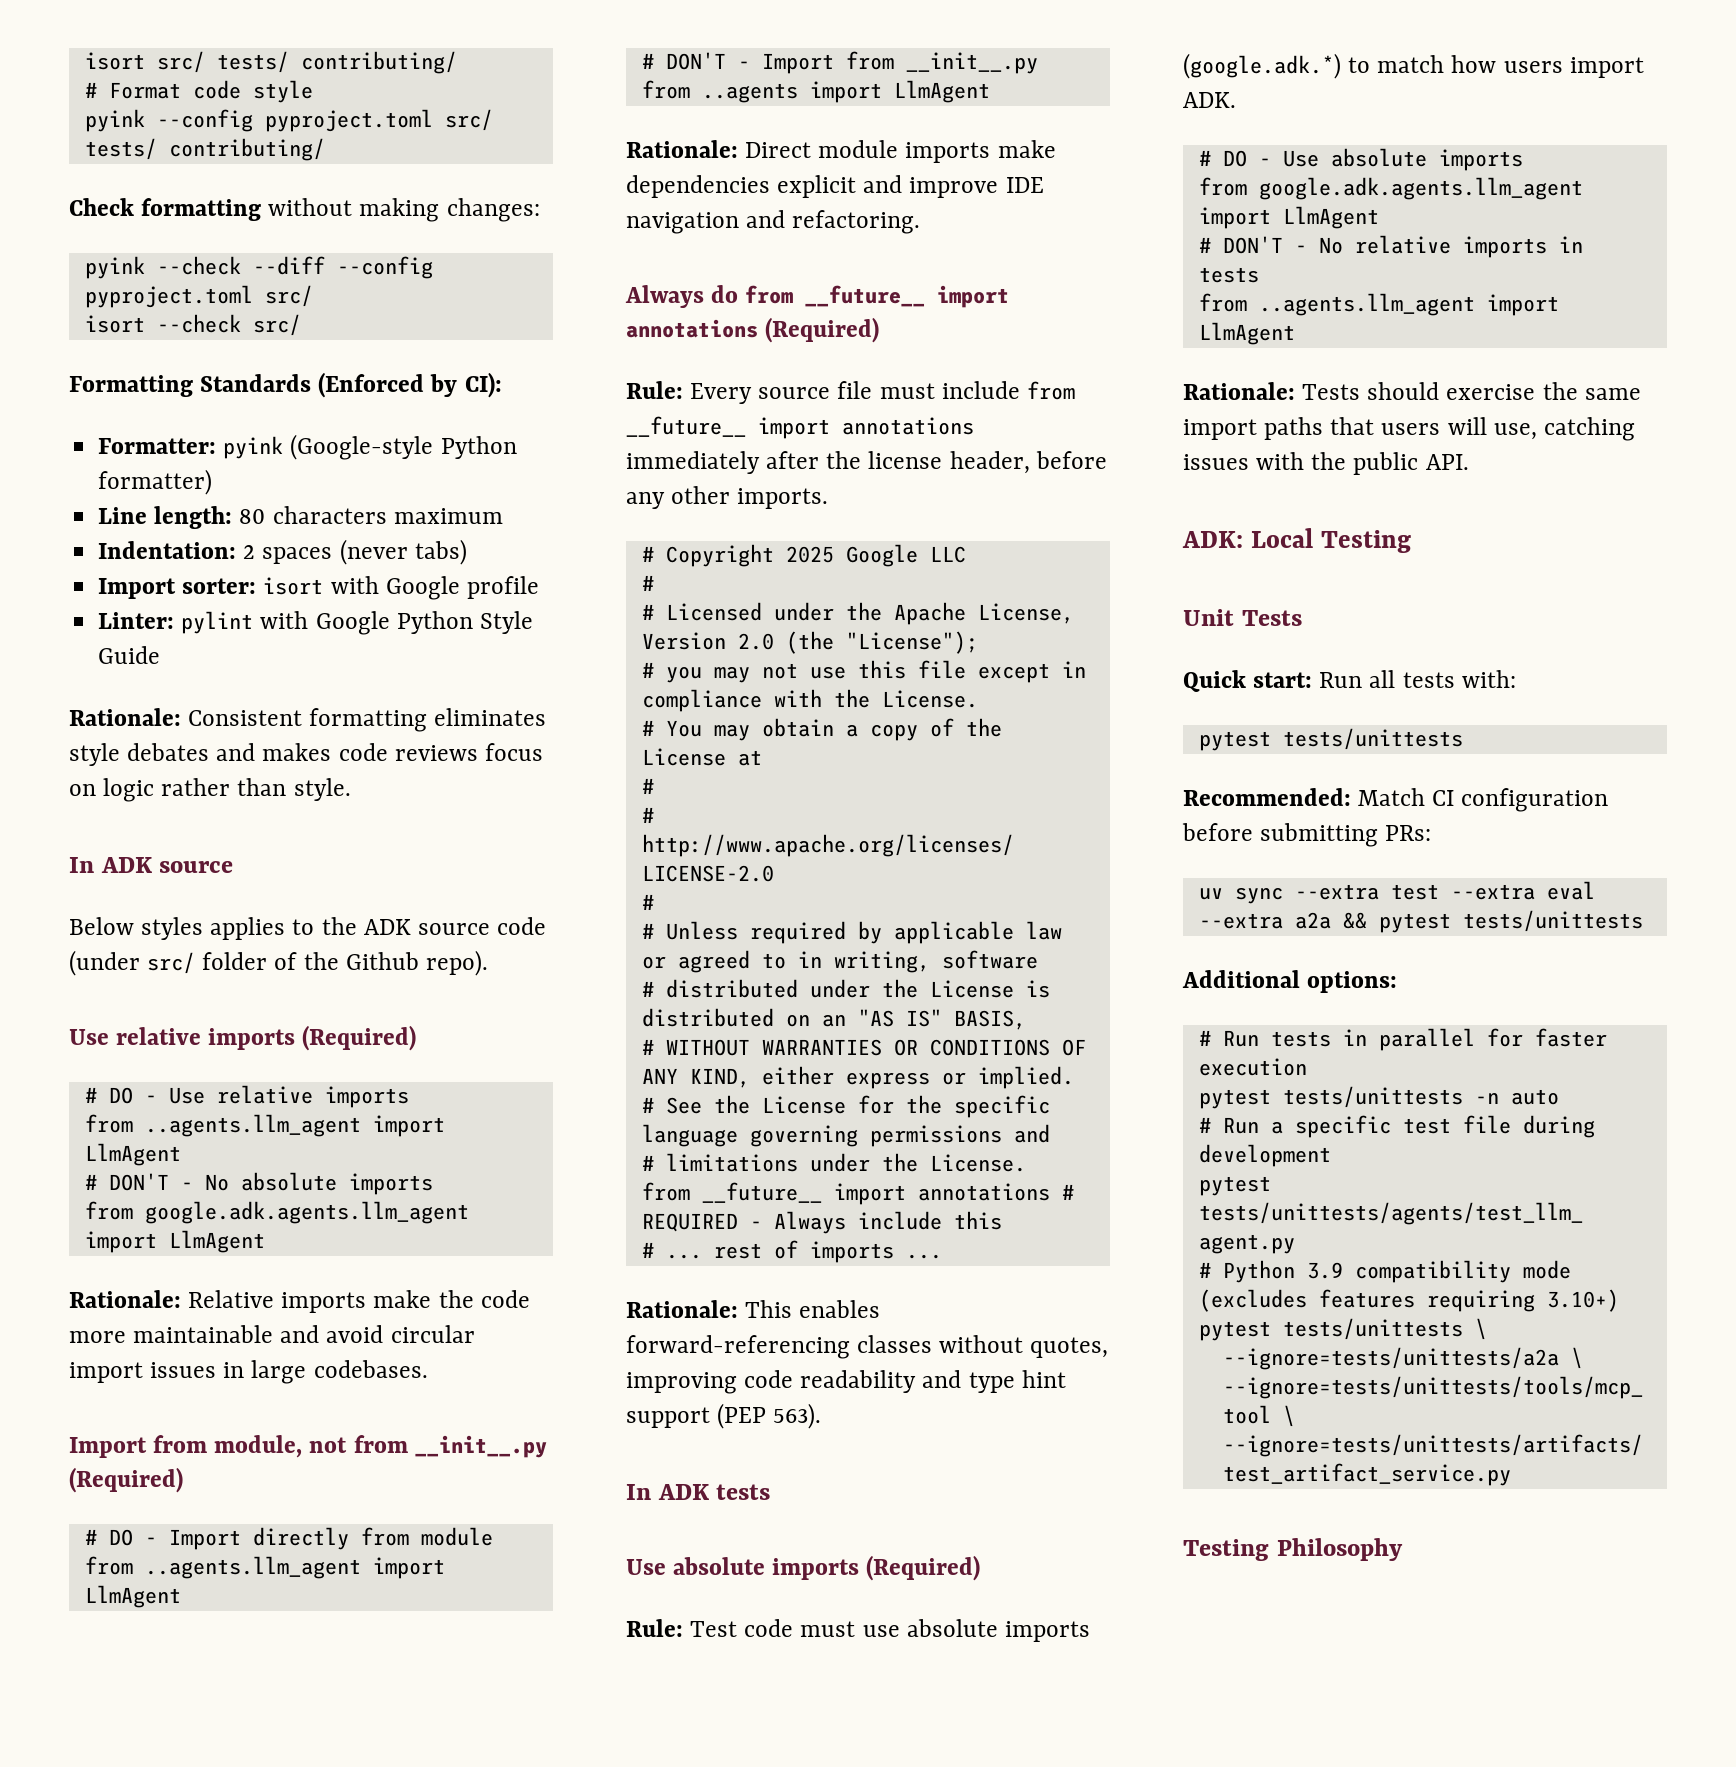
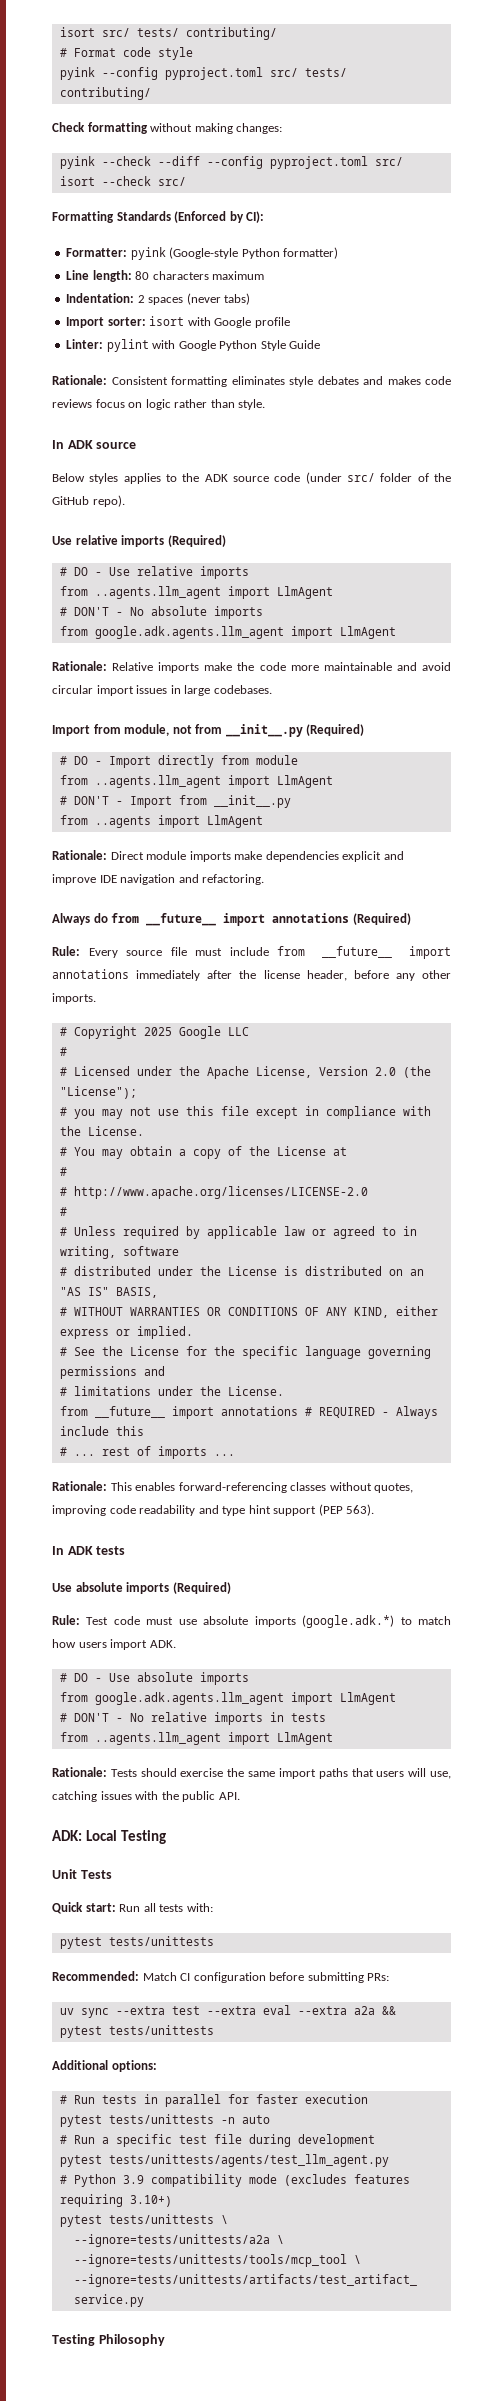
[345,952,419,970] Github -> [52,496,89,505] GitHub

